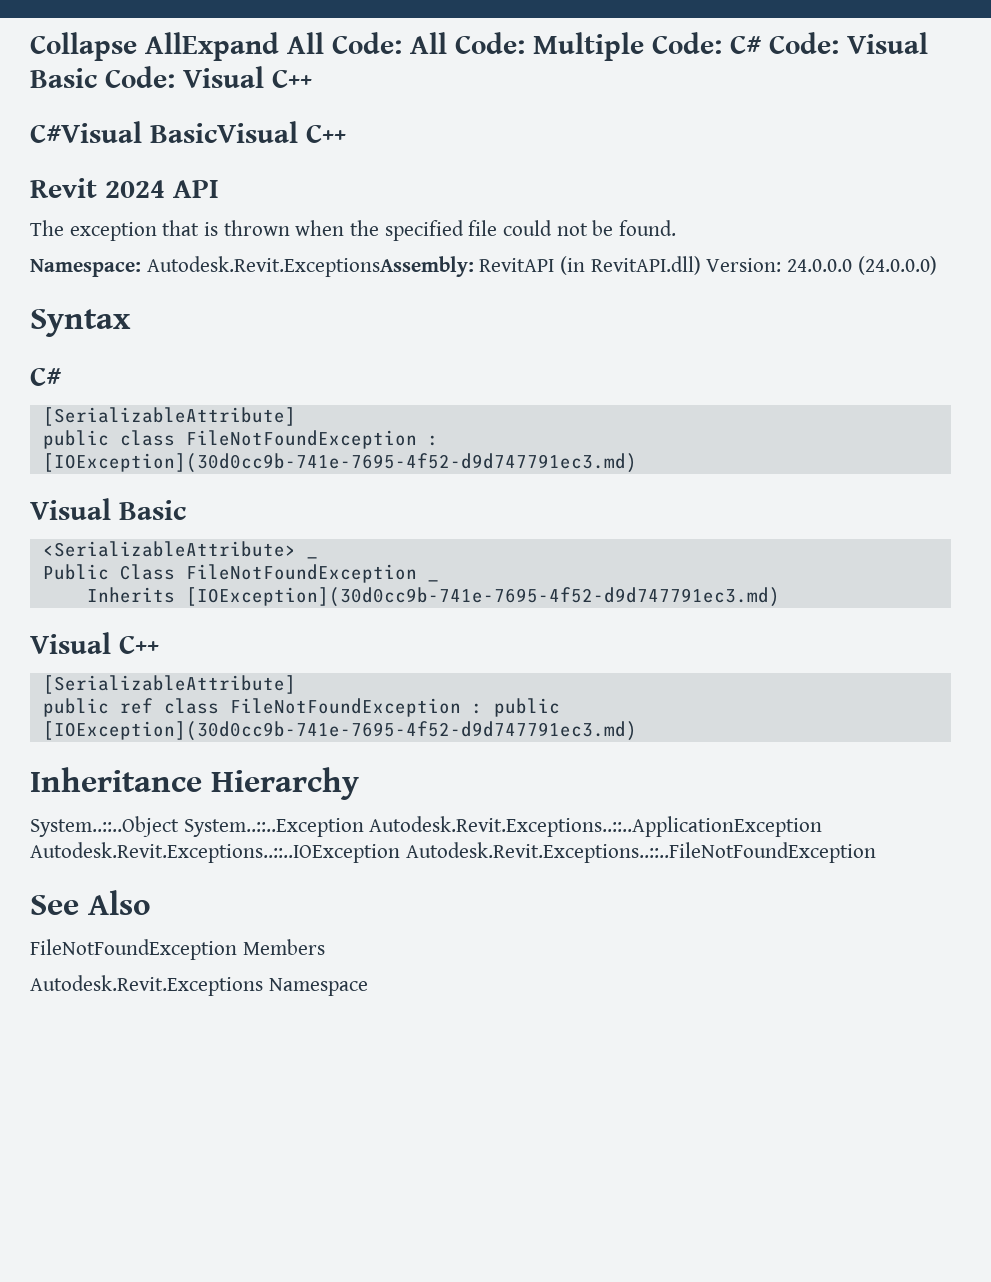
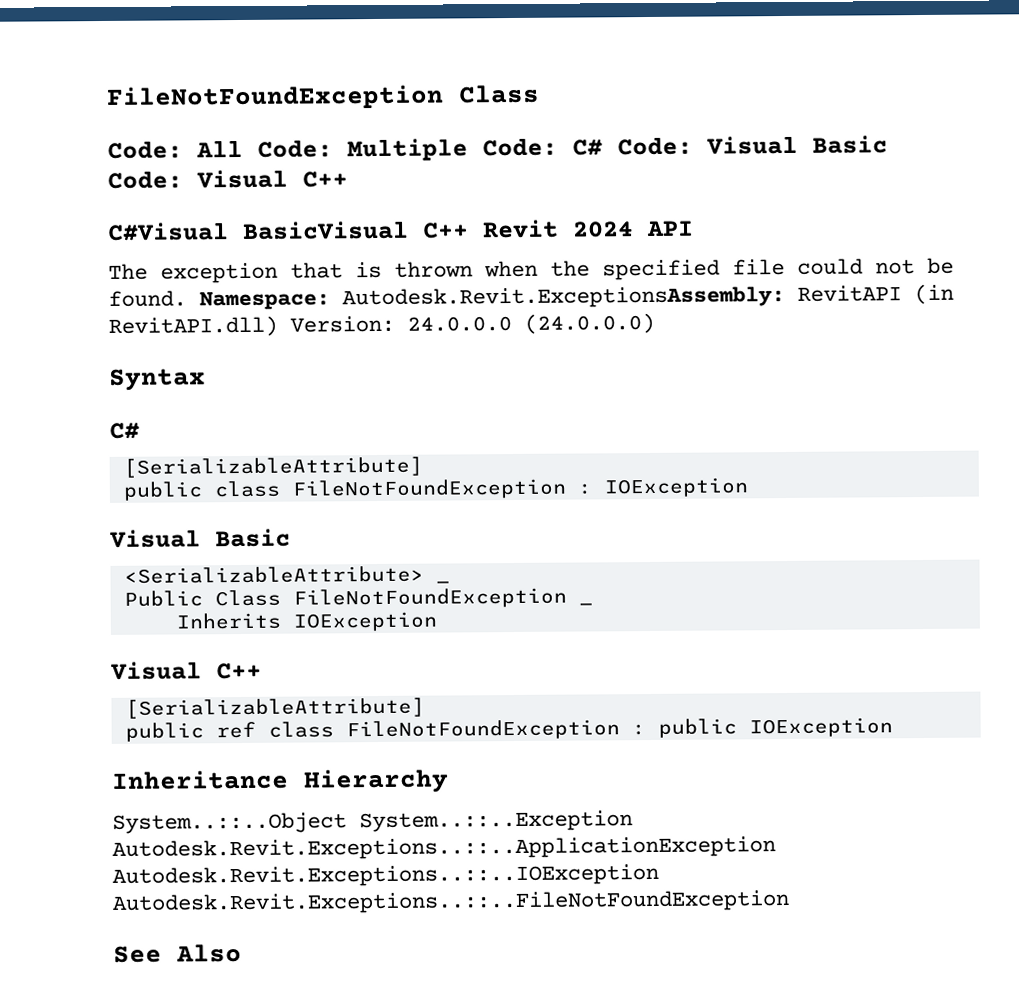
[30,32,324,61] Collapse AllExpand All -> [106,84,540,110] FileNotFoundException Class //
(346, 133) // -> (469, 230) none
(677, 228) // -> (187, 298) none
[42,453,637,473] [IOException](30d0cc9b-741e-7695-4f52-d9d747791ec3.md) -> [603,477,748,498] IOException
[185,587,780,607] [IOException](30d0cc9b-741e-7695-4f52-d9d747791ec3.md) -> [292,611,437,632] IOException
[42,721,637,741] [IOException](30d0cc9b-741e-7695-4f52-d9d747791ec3.md) -> [748,717,893,738] IOException
[30,939,325,960] [30,975,368,996] // FileNotFoundException Members // Autodesk.Revit.Exceptions Namespace -> (242, 953) none

